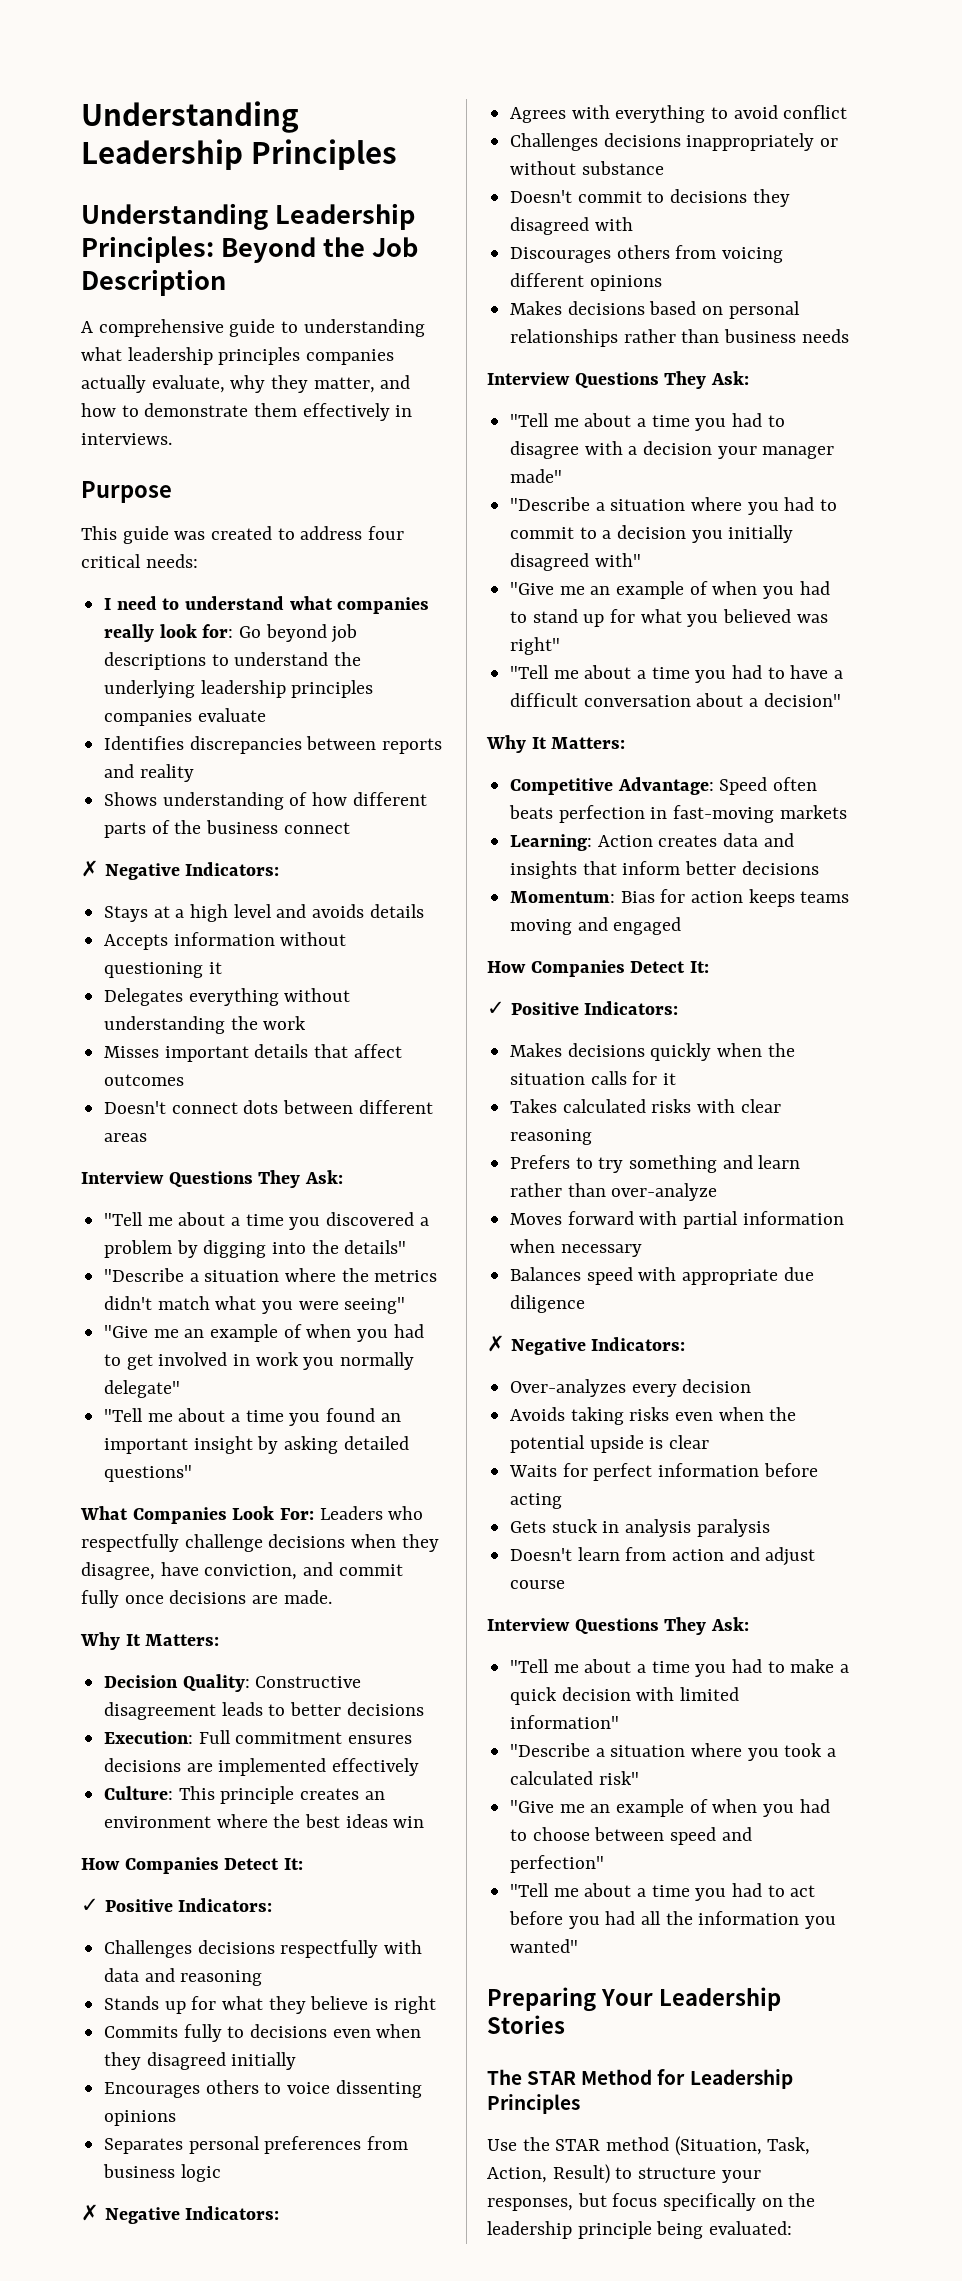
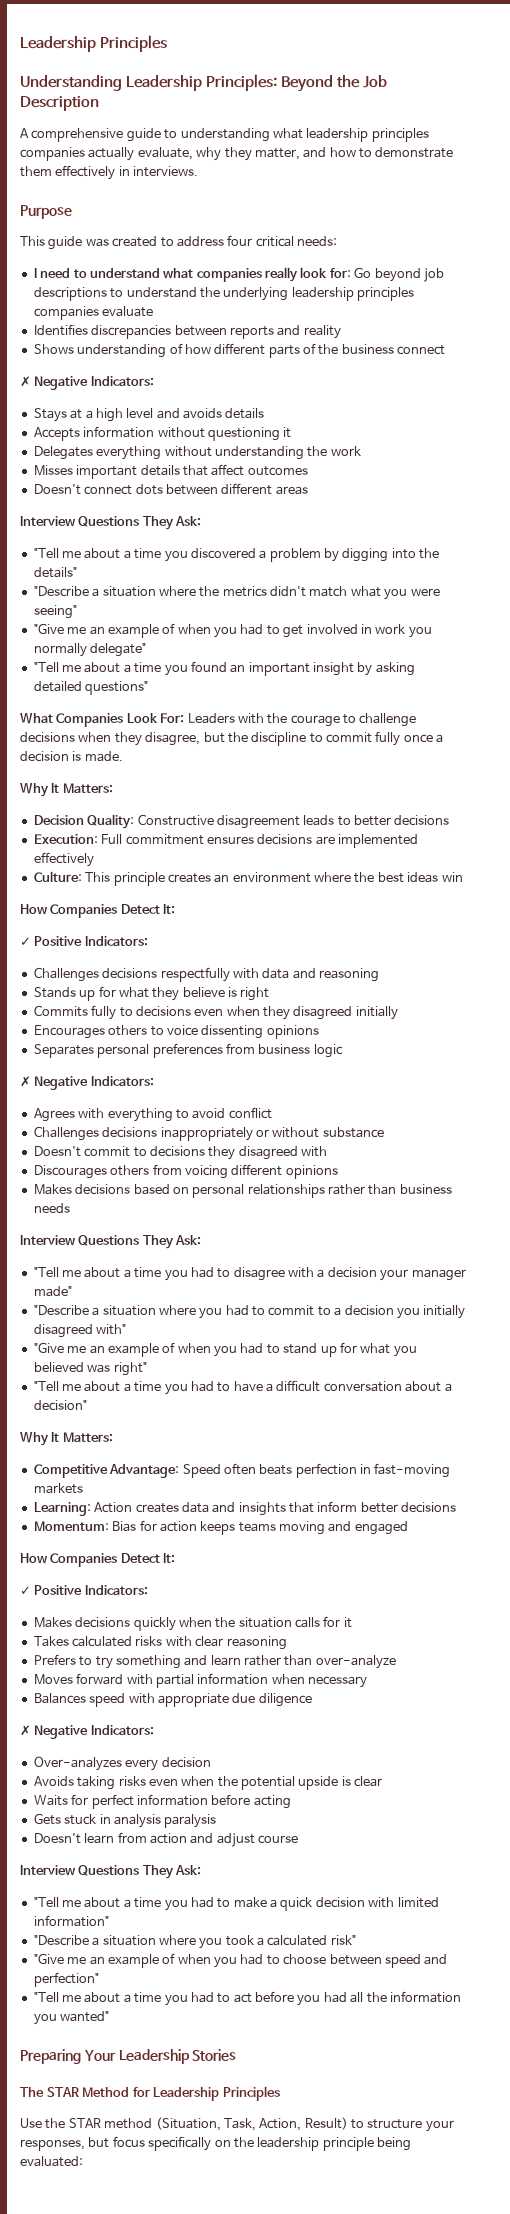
[81,101,299,133] Understanding -> (20, 44) none
[388,1506,424,1520] [81,1534,179,1552] who respectfully -> [237,713,356,727] with the courage to
[160,1562,403,1580] [81,1590,279,1608] have conviction, and commit fully once decisions are -> [203,731,444,746] [20,751,82,762] but the discipline to commit fully once a decision is

